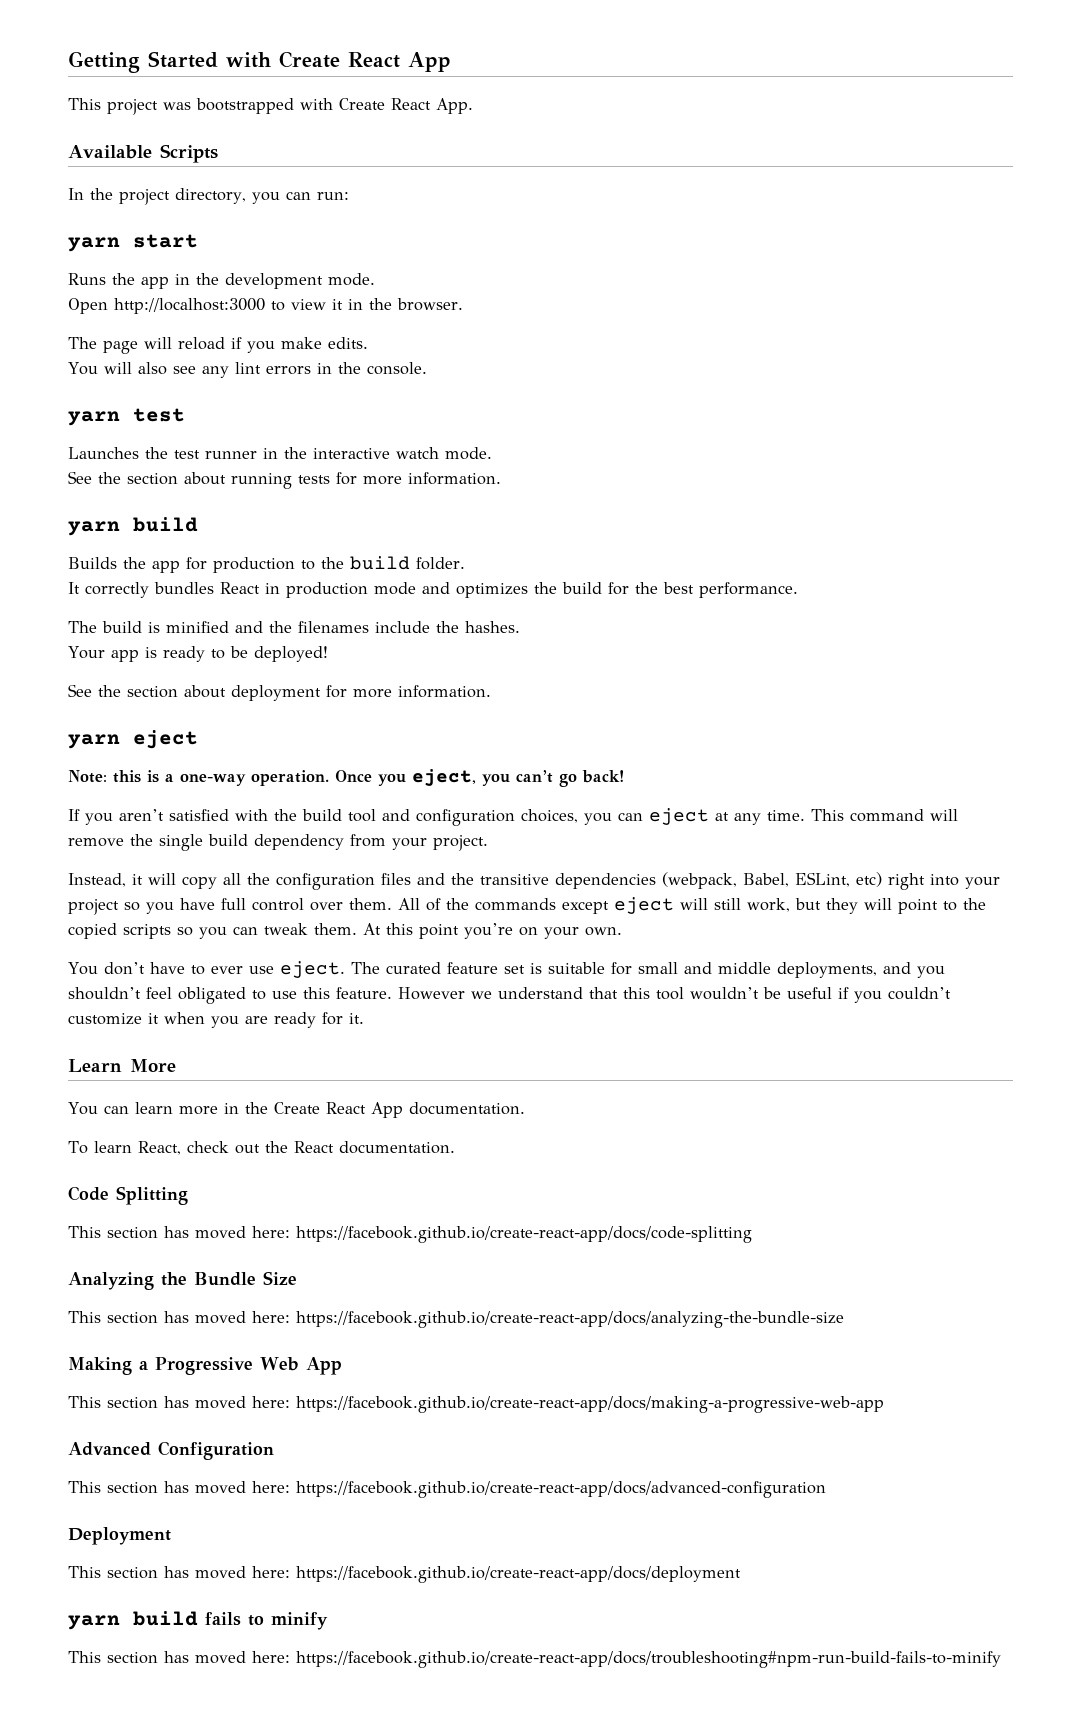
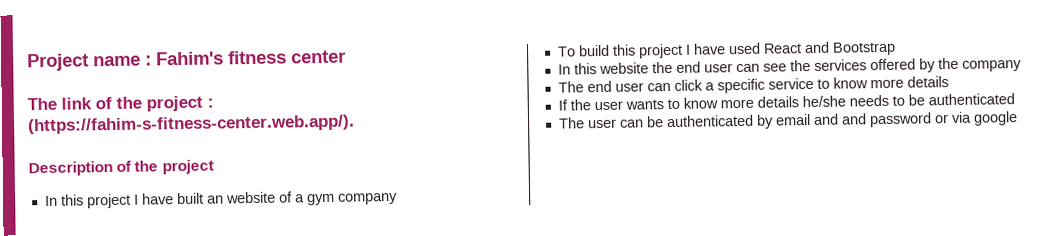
[68,51,451,73] [68,98,473,115] [68,144,218,163] [68,188,349,205] [68,234,198,252] [68,273,375,289] [68,298,463,314] [68,337,368,354] [68,362,427,378] [68,408,185,426] [68,447,492,460] [68,471,501,489] [68,517,198,536] [68,556,465,573] [68,582,798,598] [68,621,520,633] [68,646,328,662] [68,684,491,701] [68,730,198,749] [68,769,624,787] [68,808,958,826] [68,834,488,851] [68,872,1000,890] [68,897,986,915] [68,923,622,939] [68,961,945,978] [68,987,951,1004] [68,1012,364,1028] [68,1059,176,1072] [68,1102,525,1118] [68,1141,455,1155] [68,1186,188,1205] [68,1226,752,1243] [68,1271,297,1290] [68,1311,844,1328] [68,1357,342,1375] [68,1396,884,1413] [68,1441,274,1460] [68,1481,826,1498] [68,1527,171,1545] [68,1566,741,1583] [68,1611,328,1630] [68,1651,1001,1668] Getting Started with Create React App // This project was bootstrapped with Create React App. // Available Scripts // In the project directory, you can run: // yarn start // Runs the app in the development mode. // Open http://localhost:3000 to view it in the browser. // The page will reload if you make edits. // You will also see any lint errors in the console. // yarn test // Launches the test runner in the interactive watch mode. // See the section about running tests for more information. // yarn build // Builds the app for production to the build folder. // It correctly bundles React in production mode and optimizes the build for the best performance. // The build is minified and the filenames include the hashes. // Your app is ready to be deployed! // See the section about deployment for more information. // yarn eject // Note: this is a one-way operation. Once you eject, you can’t go back! // If you aren’t satisfied with the build tool and configuration choices, you can eject at any time. This command will remove the single build dependency from your project. // Instead, it will copy all the configuration files and the transitive dependencies (webpack, Babel, ESLint, etc) right into your project so you have full control over them. All of the commands except eject will still work, but they will point to the copied scripts so you can tweak them. At this point you’re on your own. // You don’t have to ever use eject. The curated feature set is suitable for small and middle deployments, and you shouldn’t feel obligated to use this feature. However we understand that this tool wouldn’t be useful if you couldn’t customize it when you are ready for it. // Learn More // You can learn more in the Create React App documentation. // To learn React, check out the React documentation. // Code Splitting // This section has moved here: https://facebook.github.io/create-react-app/docs/code-splitting // Analyzing the Bundle Size // This section has moved here: https://facebook.github.io/create-react-app/docs/analyzing-the-bundle-size // Making a Progressive Web App // This section has moved here: https://facebook.github.io/create-react-app/docs/making-a-progressive-web-app // Advanced Configuration // This section has moved here: https://facebook.github.io/create-react-app/docs/advanced-configuration // Deployment // This section has moved here: https://facebook.github.io/create-react-app/docs/deployment // yarn build fails to minify // This section has moved here: https://facebook.github.io/create-react-app/docs/troubleshooting#npm-run-build-fails-to-minify -> [27,49,346,72] [27,95,214,112] [27,114,355,135] [28,159,214,177] [44,191,398,209] [556,41,896,59] [557,57,1022,75] [557,76,949,94] [557,93,1015,111] [557,111,1018,129] Project name : Fahim's fitness center // The link of the project : (https://fahim-s-fitness-center.web.app/). // Description of the project // In this project I have built an website of a gym company // To build this project I have used React and Bootstrap // In this website the end user can see the services offered by the company // The end user can click a specific service to know more details // If the user wants to know more details he/she needs to be authenticated // The user can be authenticated by email and and password or via google

